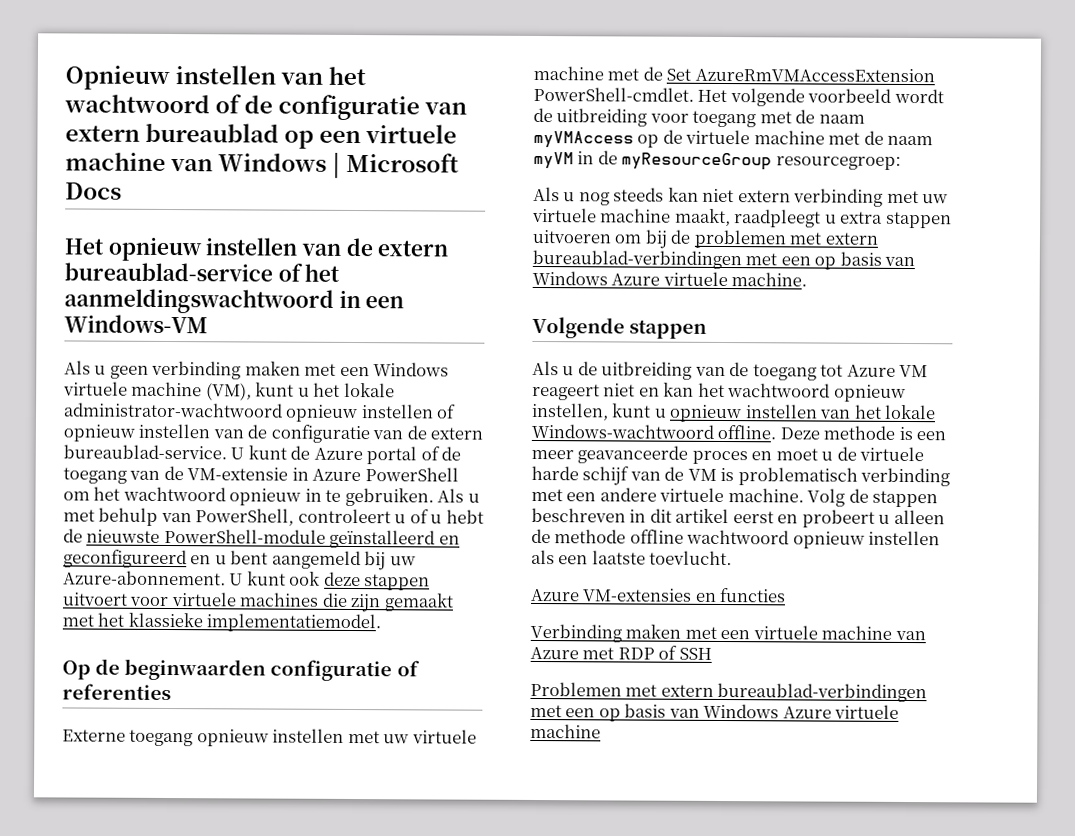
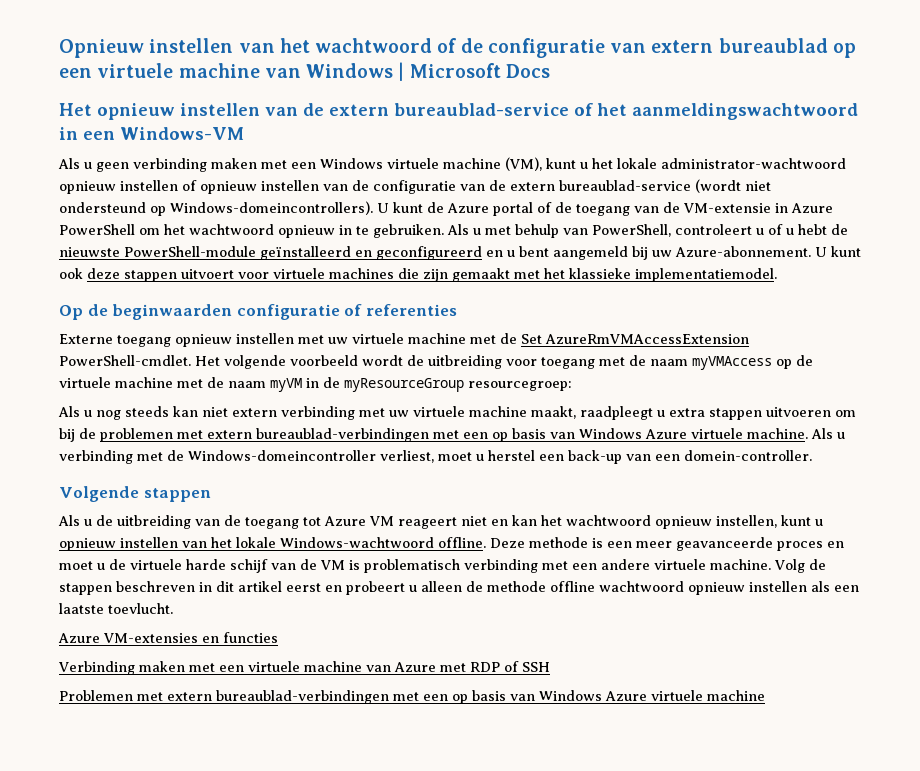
[63,444,227,460] bureaublad-service. -> [559,179,771,193] [59,201,373,216] bureaublad-service (wordt niet ondersteund op Windows-domeincontrollers).
(808, 279) none -> [811,428,845,439] [59,450,812,464] Als u verbinding met de Windows-domeincontroller verliest, moet u herstel een back-up van een domein-controller.

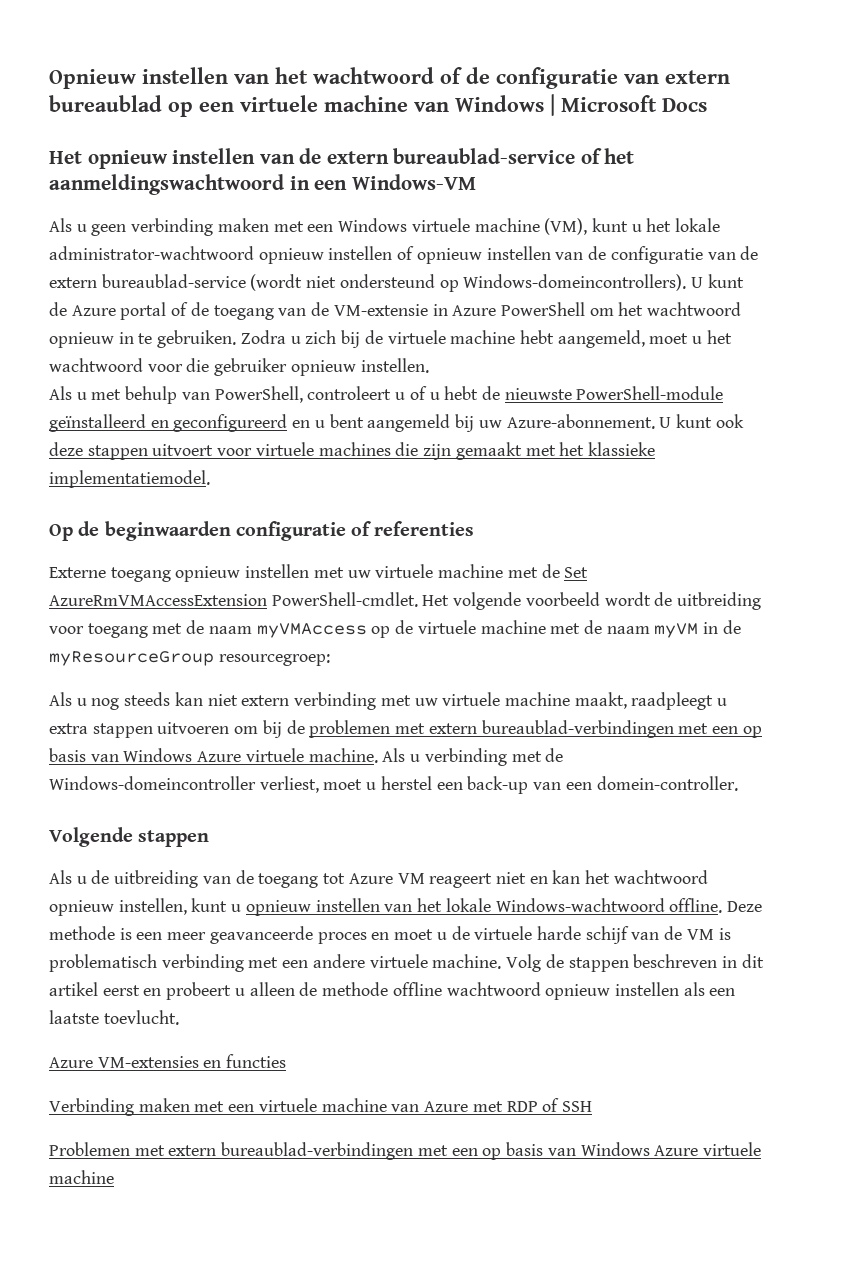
(444, 231) none -> [240,330,732,348] [49,358,429,376] Zodra u zich bij de virtuele machine hebt aangemeld, moet u het wachtwoord voor die gebruiker opnieuw instellen. //

